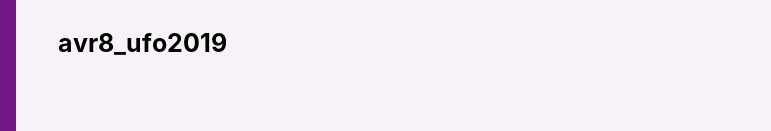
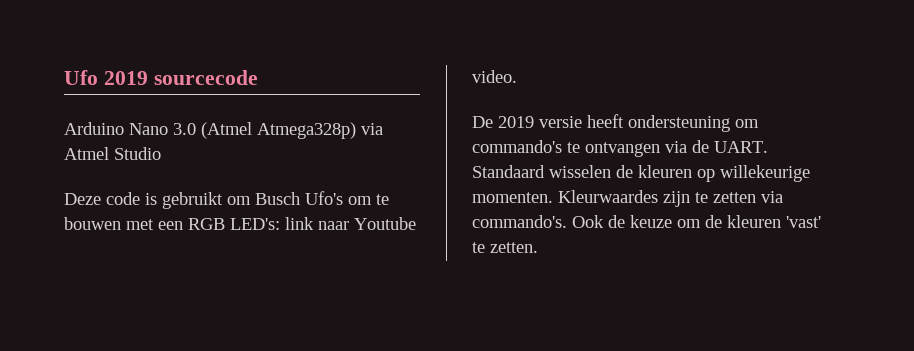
[58,32,227,55] avr8_ufo2019 -> [64,70,258,85] [64,122,383,139] [64,147,161,160] [64,191,389,209] [64,217,416,230] [472,70,517,83] [472,114,759,132] [472,140,768,157] [472,165,810,182] [472,190,783,207] [472,215,821,228] [472,242,538,253] Ufo 2019 sourcecode // Arduino Nano 3.0 (Atmel Atmega328p) via Atmel Studio // Deze code is gebruikt om Busch Ufo's om te bouwen met een RGB LED's: link naar Youtube video. // De 2019 versie heeft ondersteuning om commando's te ontvangen via de UART. Standaard wisselen de kleuren op willekeurige momenten. Kleurwaardes zijn te zetten via commando's. Ook de keuze om de kleuren 'vast' te zetten.

